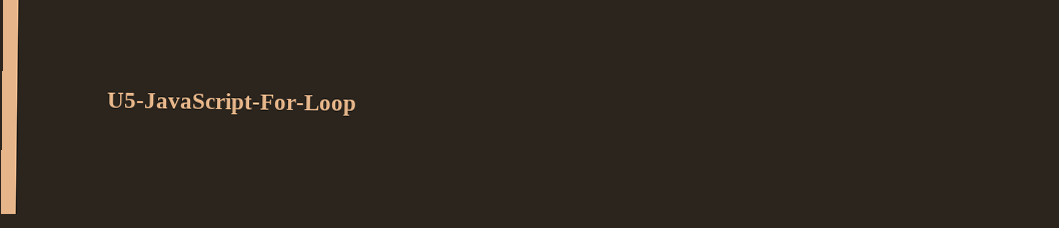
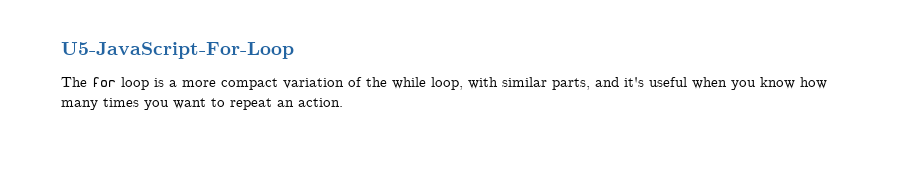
(357, 103) none -> [61,77,827,90] [61,98,343,110] // The for loop is a more compact variation of the while loop, with similar parts, and it's useful when you know how many times you want to repeat an action.

